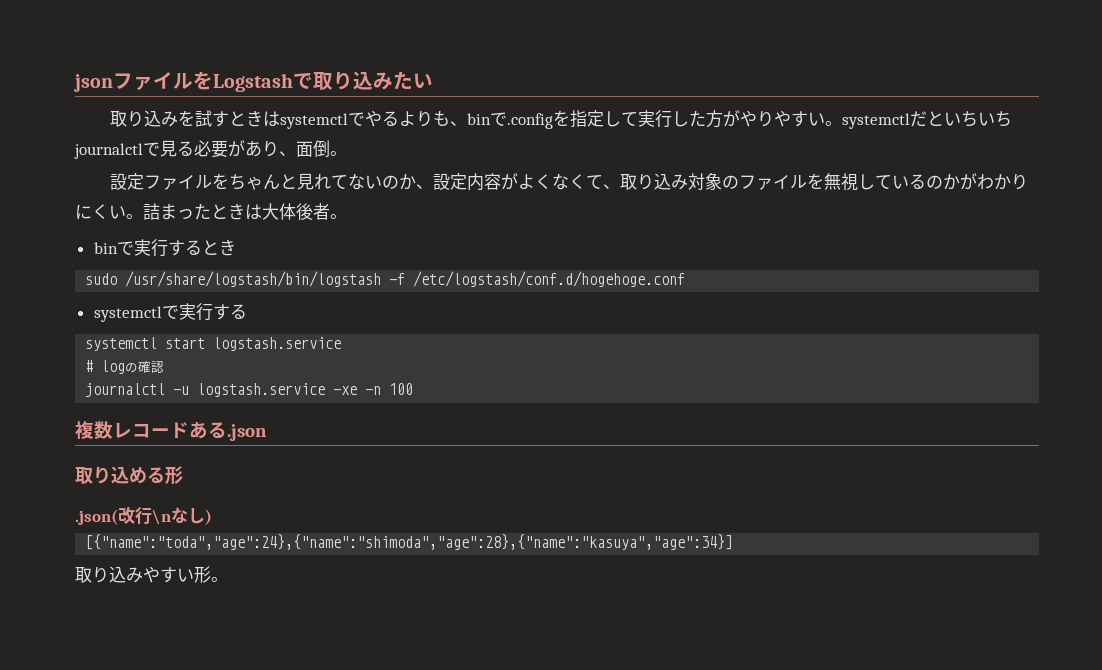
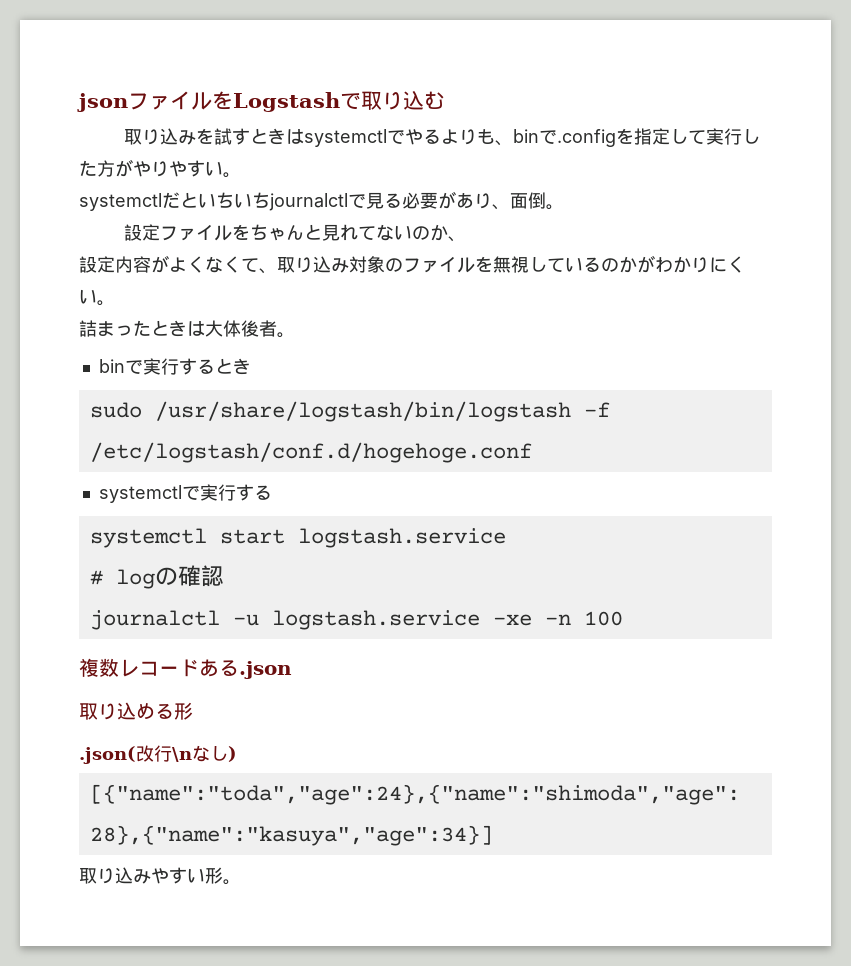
[373,71,433,90] みたい -> [424,91,445,109] む
(842, 123) none -> (241, 175) //
(433, 186) none -> (466, 239) //
(143, 216) none -> (115, 303) //

